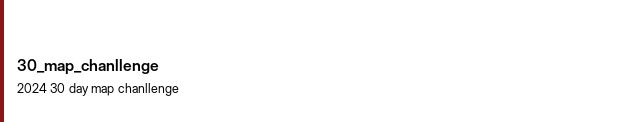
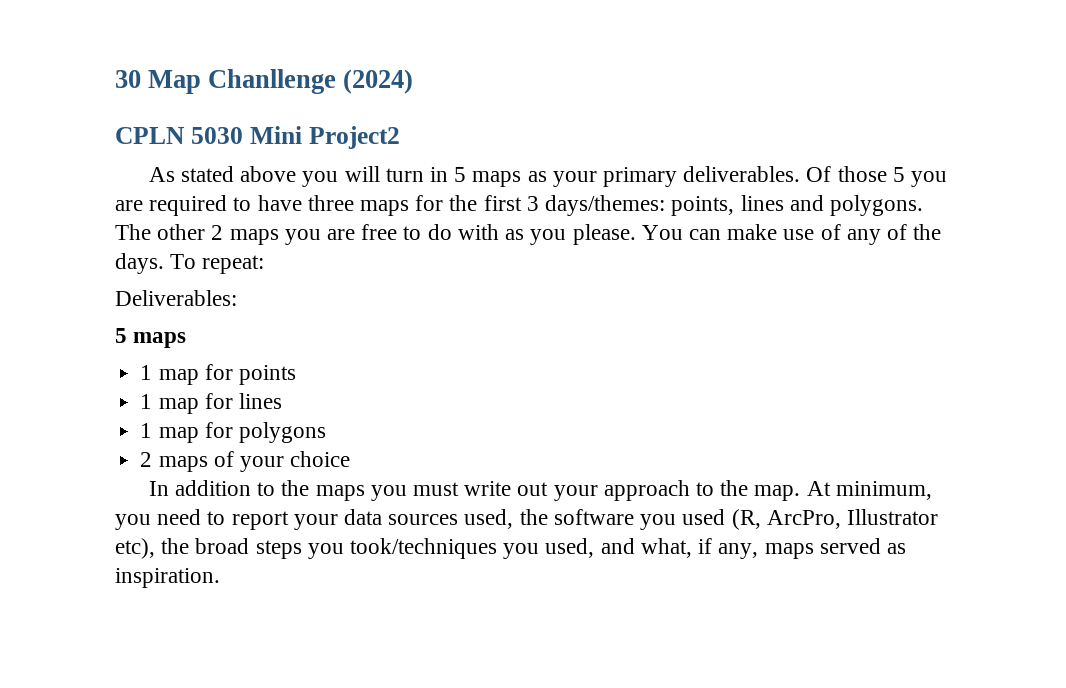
[17,59,159,75] [17,83,179,96] 30_map_chanllenge // 2024 30 day map chanllenge -> [115,69,414,94] [115,126,400,149] [148,166,948,187] [115,195,923,216] [115,224,942,245] [115,253,265,274] [115,290,237,306] [115,328,187,348] [140,364,296,385] [140,393,282,414] [140,422,326,443] [140,451,351,472] [148,480,932,501] [115,509,938,530] [115,538,906,559] [115,568,220,588] 30 Map Chanllenge (2024) // CPLN 5030 Mini Project2 // As stated above you will turn in 5 maps as your primary deliverables. Of those 5 you are required to have three maps for the first 3 days/themes: points, lines and polygons. The other 2 maps you are free to do with as you please. You can make use of any of the days. To repeat: // Deliverables: // 5 maps // 1 map for points // 1 map for lines // 1 map for polygons // 2 maps of your choice // In addition to the maps you must write out your approach to the map. At minimum, you need to report your data sources used, the software you used (R, ArcPro, Illustrator etc), the broad steps you took/techniques you used, and what, if any, maps served as inspiration.

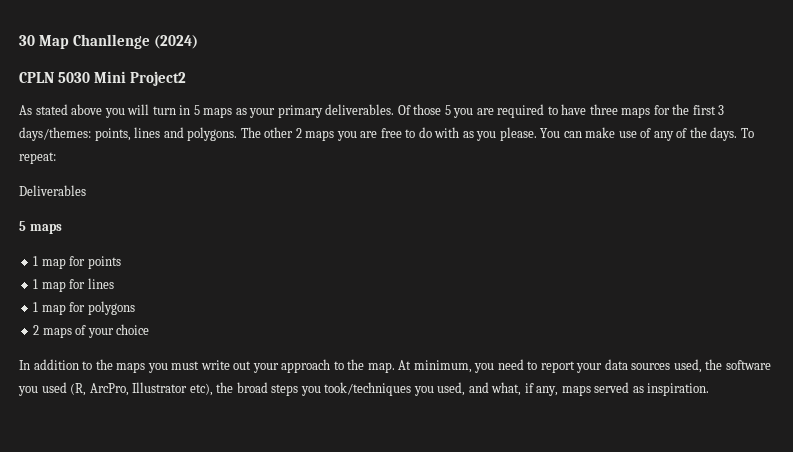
[115,290,237,306] Deliverables: -> [19,185,86,196] Deliverables

